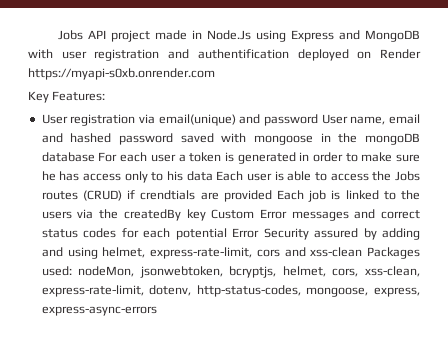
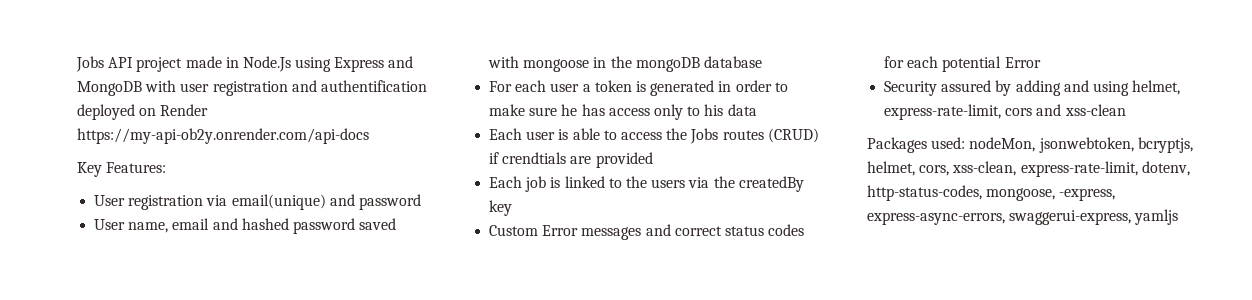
[28,68,215,80] https://myapi-s0xb.onrender.com -> [77,128,369,144] https://my-api-ob2y.onrender.com/api-docs
(319, 120) none -> (421, 202) //
(95, 157) none -> (762, 62) //
(213, 176) none -> (757, 110) //
(272, 196) none -> (653, 160) //
(206, 215) none -> (513, 208) //
(260, 233) none -> (1041, 62) //
(363, 252) none -> (1126, 110) //
[374,287,420,297] [41,306,157,316] express, express-async-errors -> [1059,188,1116,201] [867,209,1179,225] -express, express-async-errors, swaggerui-express, yamljs

